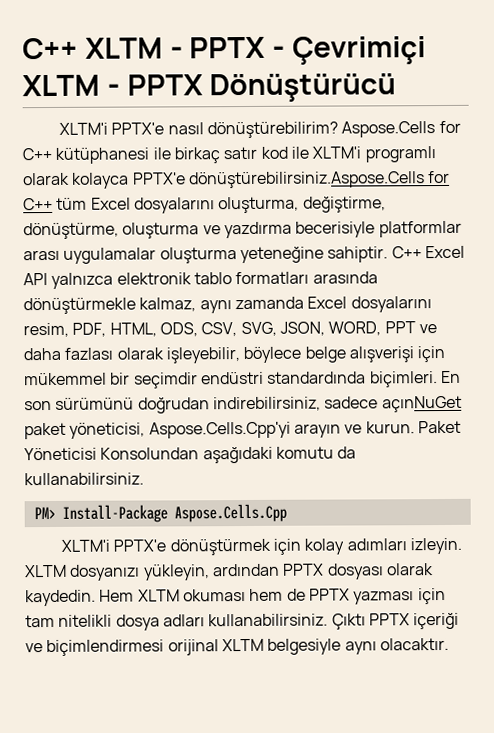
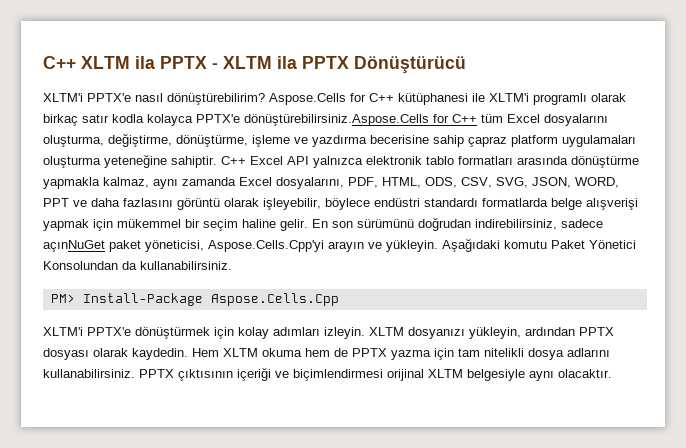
[169,46,183,59] - -> [135,56,155,69] ila
[292,36,427,65] [22,74,120,97] Çevrimiçi XLTM - -> [223,56,297,69] XLTM ila
[173,146,436,164] [23,172,70,186] birkaç satır kod ile XLTM'i programlı olarak -> [489,93,626,105] [43,114,144,126] XLTM'i programlı olarak birkaç satır kodla
[122,222,200,239] oluşturma -> [252,135,290,147] işleme
[295,220,462,238] [23,247,157,264] becerisiyle platformlar arası uygulamalar -> [370,135,636,147] becerisine sahip çapraz platform uygulamaları
[23,297,136,315] dönüştürmekle -> [571,156,639,168] [43,177,100,189] dönüştürme yapmakla
[350,296,432,313] [23,322,69,338] dosyalarını resim, -> [276,177,344,189] dosyalarını,
[64,347,114,360] fazlası -> [123,198,220,210] fazlasını görüntü
(302, 355) none -> [374,198,548,207] endüstri standardı formatlarda
(414, 354) none -> [43,219,89,231] yapmak
[133,371,438,389] seçimdir endüstri standardında biçimleri. -> [203,219,308,231] seçim haline gelir.
[365,420,461,434] [24,446,334,464] kurun. Paket Yöneticisi Konsolundan aşağıdaki komutu -> [386,238,636,252] [43,261,118,270] yükleyin. Aşağıdaki komutu Paket Yönetici Konsolundan
[182,589,246,602] okuması -> [262,348,302,357] okuma
[353,591,415,605] yazması -> [391,350,431,360] yazma
[162,613,410,630] adları kullanabilirsiniz. Çıktı PPTX -> [567,348,610,357] [43,369,233,381] adlarını kullanabilirsiniz. PPTX çıktısının

